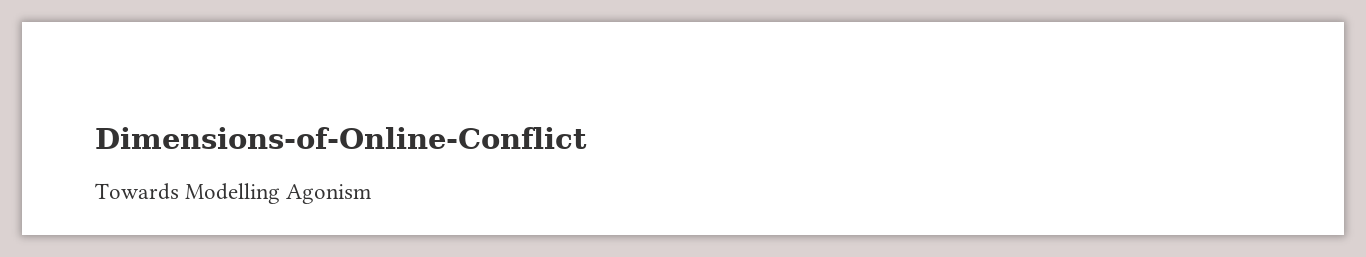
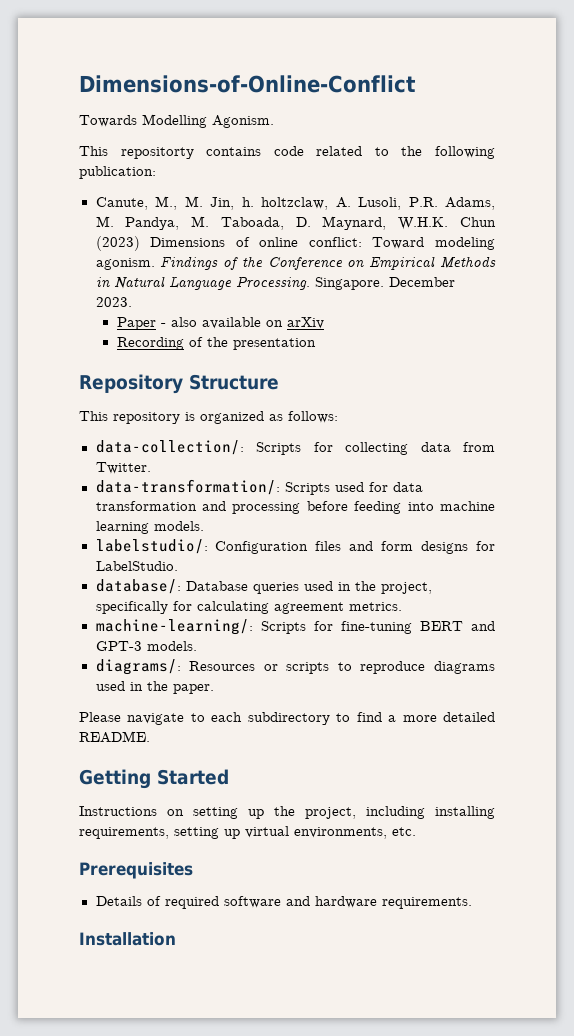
[286,184,372,204] Agonism -> [212,115,274,128] [79,146,495,159] [79,166,156,179] [95,196,495,210] [95,216,496,230] [95,236,495,251] [95,256,496,270] [95,276,455,290] [95,297,132,307] [116,317,324,330] [116,337,316,350] [79,374,279,394] [79,411,338,424] [95,440,495,455] [95,462,151,474] [95,479,423,495] [95,501,496,514] [95,521,204,534] [95,539,496,554] [95,561,178,571] [95,579,432,594] [95,601,402,614] [95,619,496,635] [95,641,197,651] [95,659,495,675] [95,681,214,694] [79,712,496,725] [79,731,150,743] [79,769,229,789] [79,806,495,819] [79,826,416,839] [79,862,193,879] [95,896,472,909] [79,932,176,946] Agonism. // This repositorty contains code related to the following publication: // Canute, M., M. Jin, h. holtzclaw, A. Lusoli, P.R. Adams, M. Pandya, M. Taboada, D. Maynard, W.H.K. Chun (2023) Dimensions of online conflict: Toward modeling agonism. Findings of the Conference on Empirical Methods in Natural Language Processing. Singapore. December 2023. // Paper - also available on arXiv // Recording of the presentation // Repository Structure // This repository is organized as follows: // data-collection/: Scripts for collecting data from Twitter. // data-transformation/: Scripts used for data transformation and processing before feeding into machine learning models. // labelstudio/: Configuration files and form designs for LabelStudio. // database/: Database queries used in the project, specifically for calculating agreement metrics. // machine-learning/: Scripts for fine-tuning BERT and GPT-3 models. // diagrams/: Resources or scripts to reproduce diagrams used in the paper. // Please navigate to each subdirectory to find a more detailed README. // Getting Started // Instructions on setting up the project, including installing requirements, setting up virtual environments, etc. // Prerequisites // Details of required software and hardware requirements. // Installation

